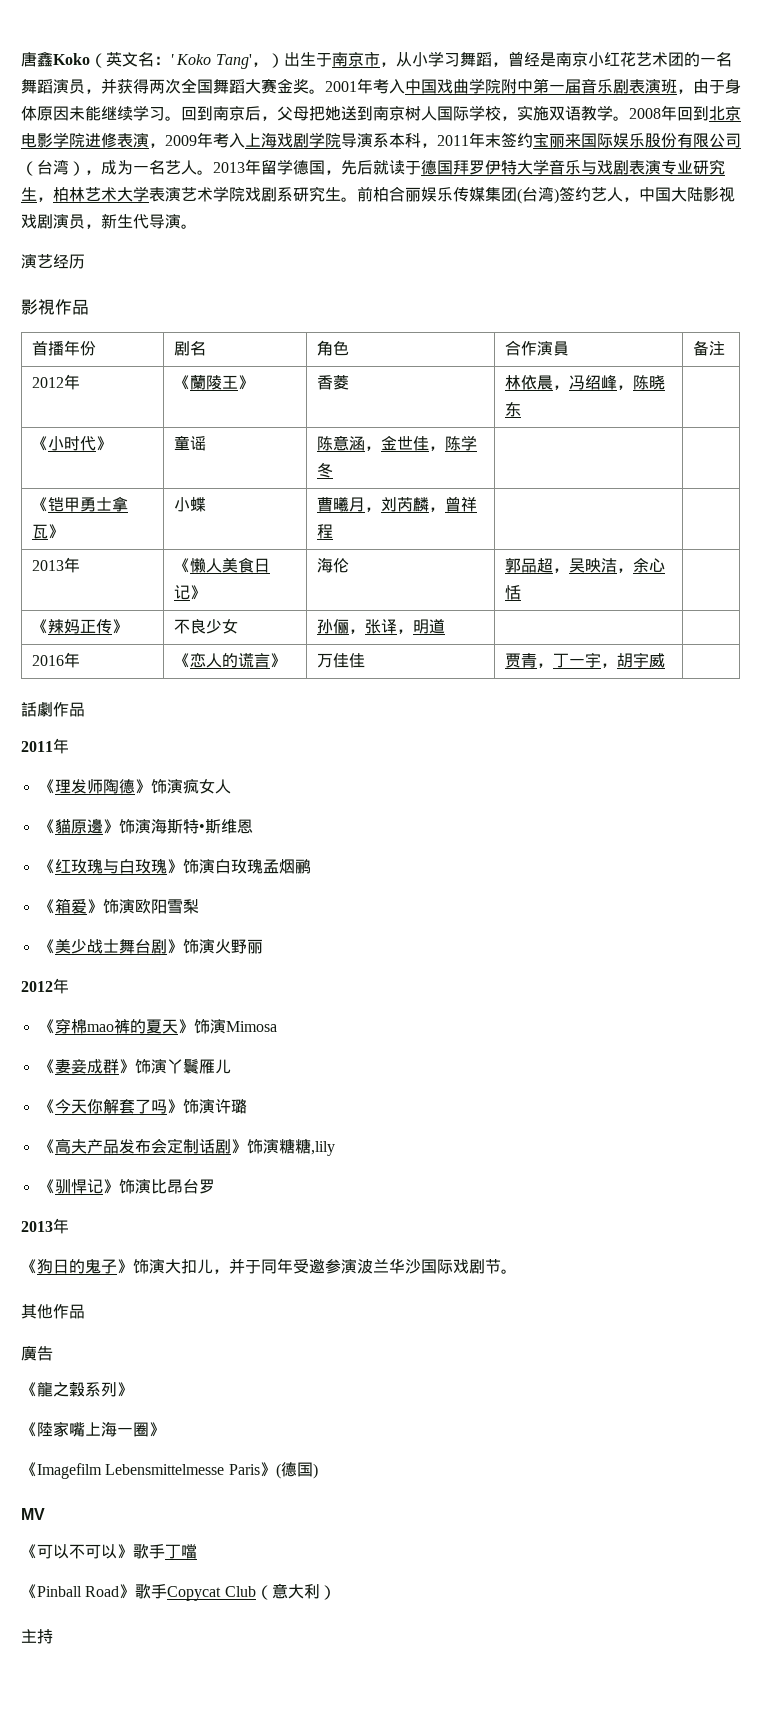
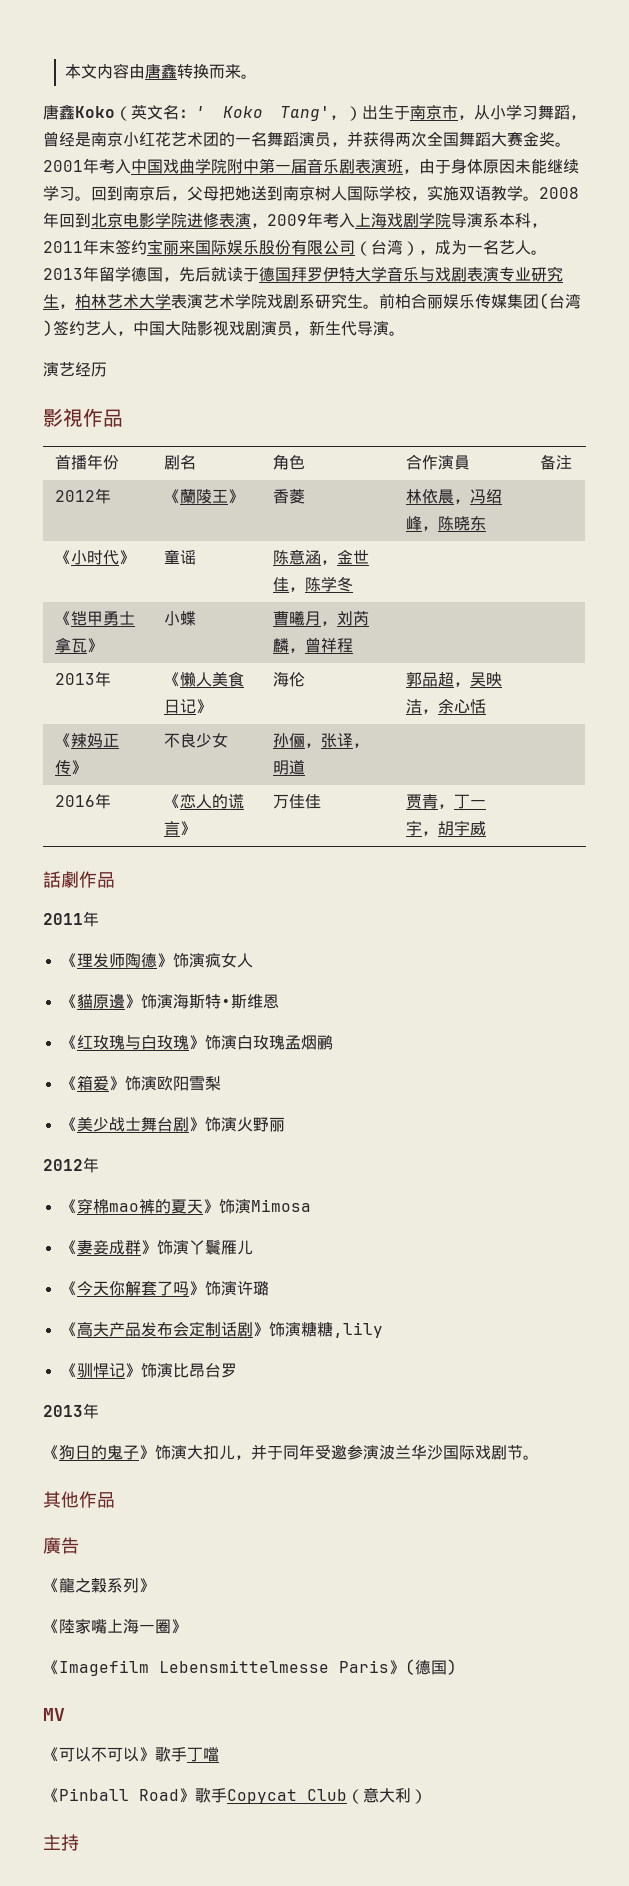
(21, 59) none -> [64,63,257,79] 本文内容由唐鑫转换而来。 //

